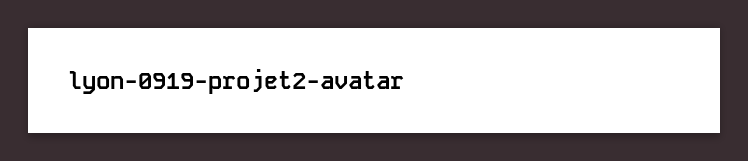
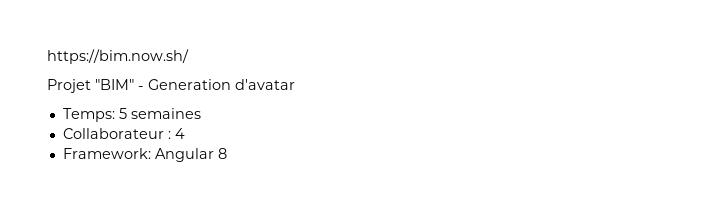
[68,69,404,94] lyon-0919-projet2-avatar -> [47,49,189,64] [47,79,295,93] [62,108,201,122] [62,128,185,139] [62,148,227,162] https://bim.now.sh/ // Projet "BIM" - Generation d'avatar // Temps: 5 semaines // Collaborateur : 4 // Framework: Angular 8

